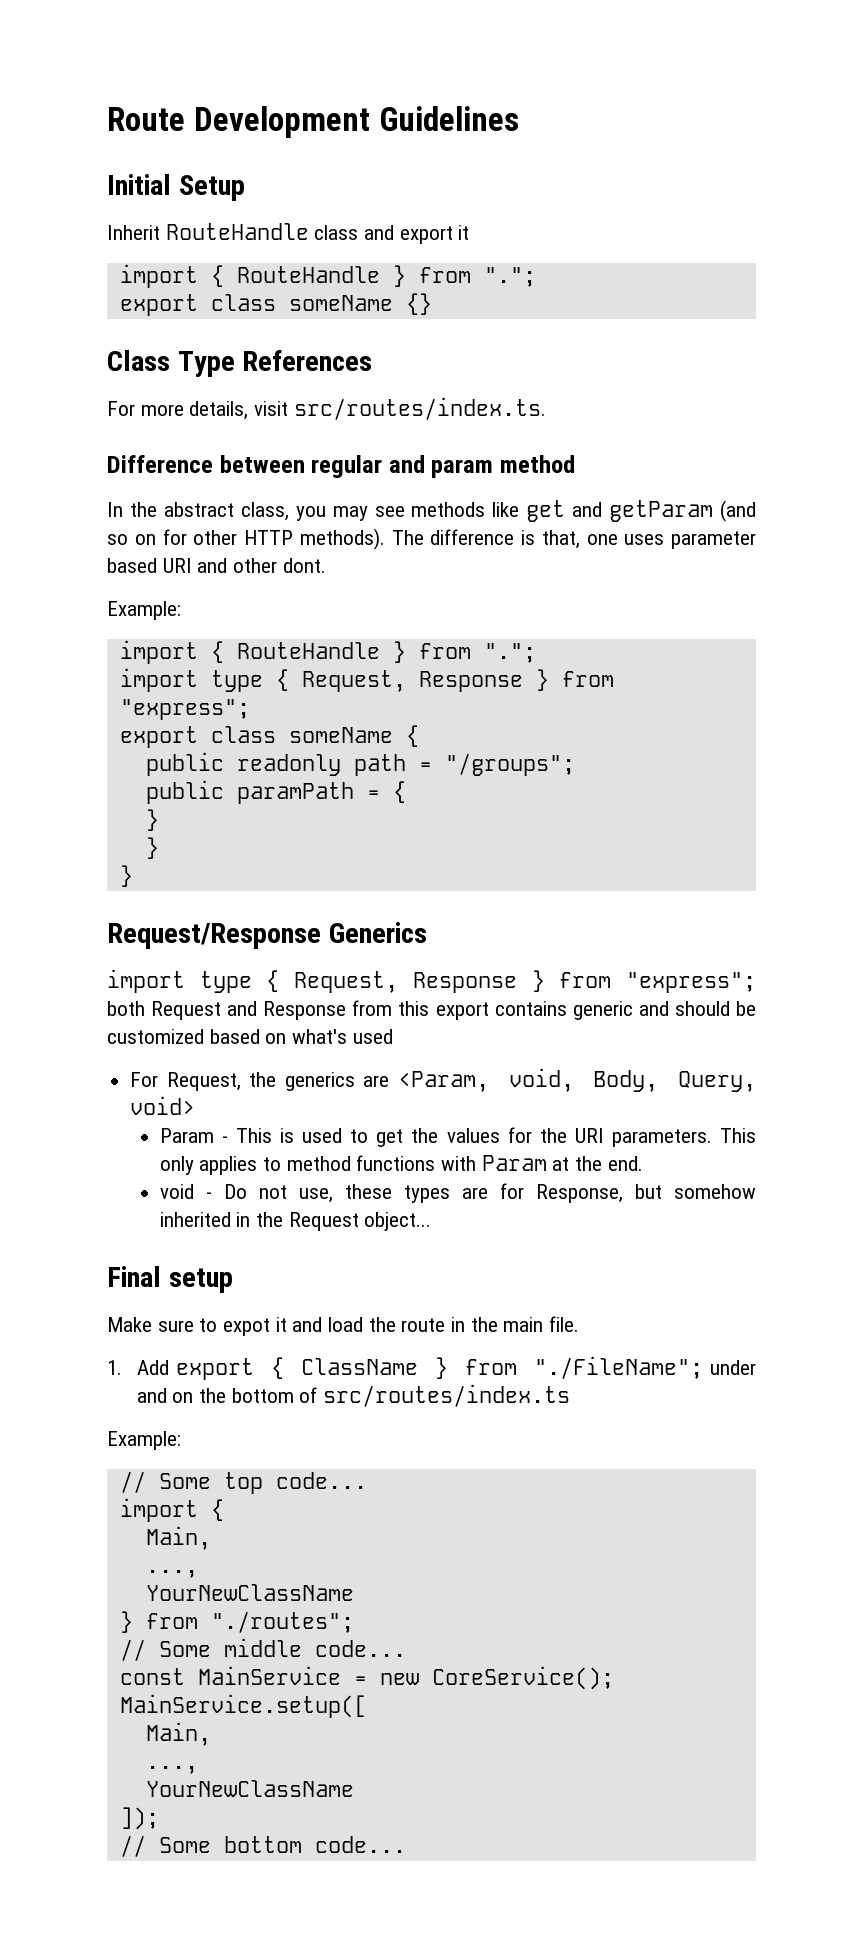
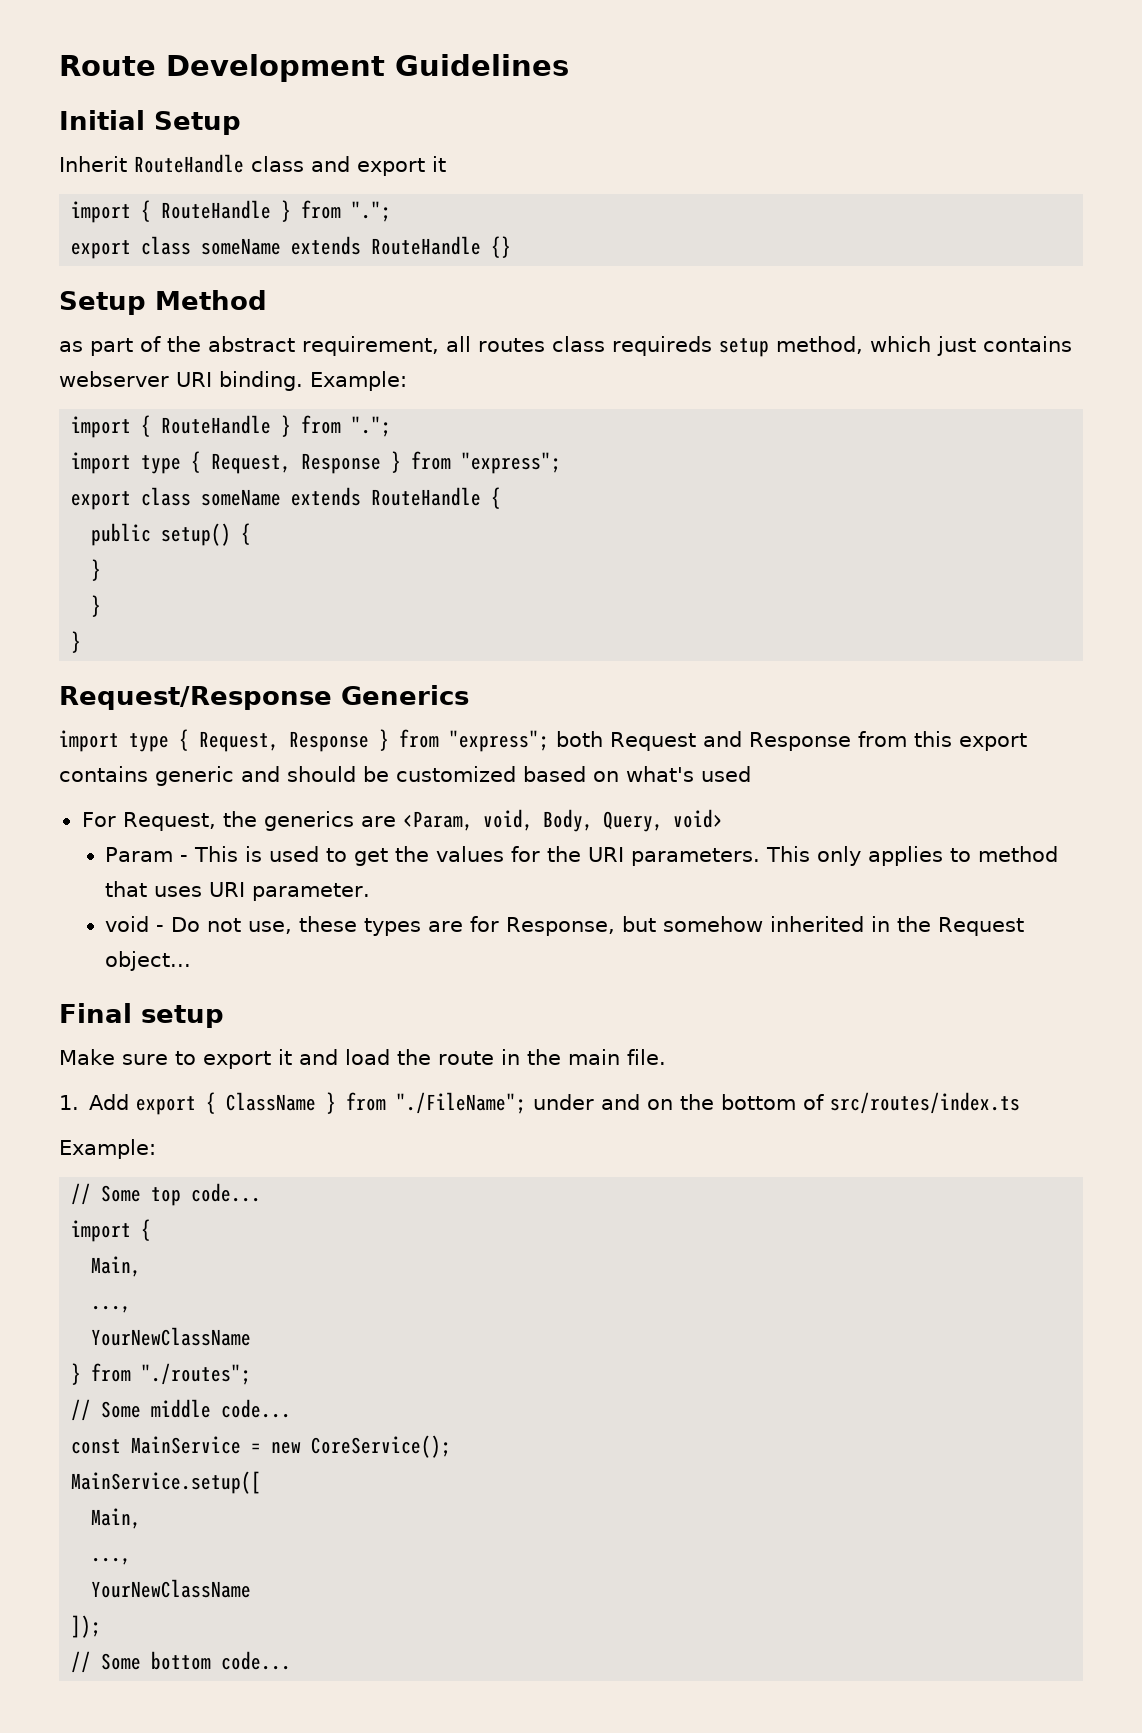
(393, 303) none -> [291,236,482,255] extends RouteHandle
[107,350,373,377] [107,397,546,420] [107,455,576,478] [107,500,757,522] [107,528,756,550] [107,558,326,573] Class Type References // For more details, visit src/routes/index.ts. // Difference between regular and param method // In the abstract class, you may see methods like get and getParam (and so on for other HTTP methods). The difference is that, one uses parameter based URI and other dont. // -> [59,290,267,315] [59,336,1072,357] [59,371,303,391] Setup Method // as part of the abstract requirement, all routes class requireds setup method, which just contains webserver URI binding.
(393, 735) none -> [291,487,482,506] extends RouteHandle
[236,753,575,776] [145,780,380,804] readonly path = "/groups"; // public paramPath = -> [161,523,232,546] setup()
[356,1155,643,1171] functions with Param at the end. -> [105,881,371,901] that uses URI parameter.
[223,1318,271,1336] expot -> [202,1051,271,1069] export

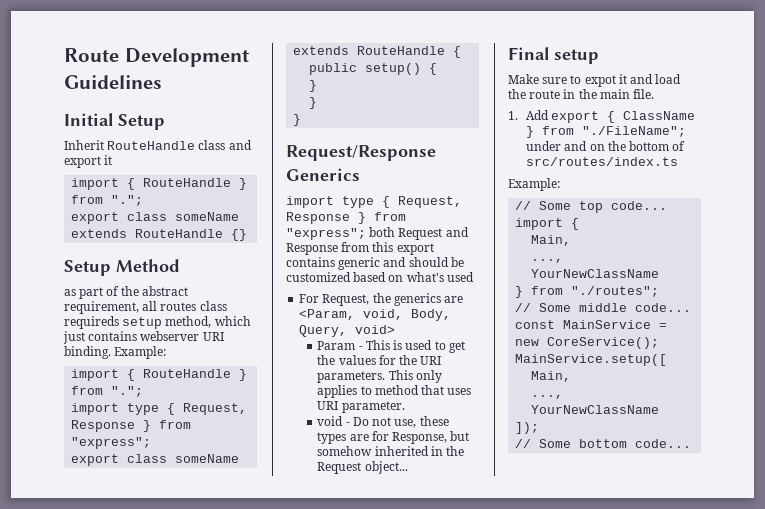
[202,1051,271,1069] export -> [584,75,616,87] expot

